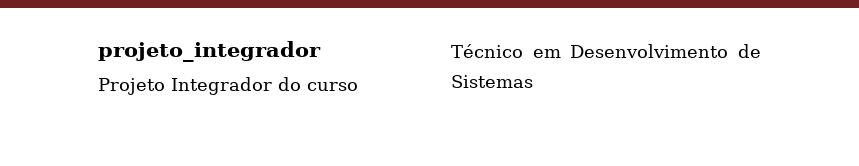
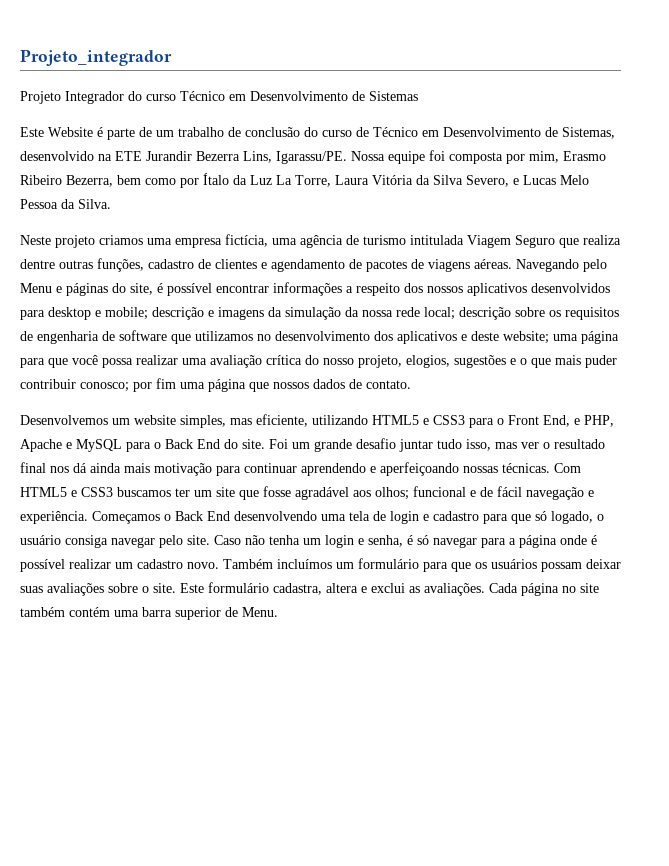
[98,41,321,62] projeto_integrador -> [20,49,172,66] Projeto_integrador
(533, 81) none -> [20,127,615,140] [20,150,606,164] [20,173,589,188] [20,199,111,209] [20,234,621,248] [20,258,607,272] [20,282,610,296] [20,307,619,320] [20,330,619,344] [20,355,617,368] [20,378,411,392] [20,414,614,428] [20,438,605,452] [20,462,581,476] [20,486,594,500] [20,511,604,524] [20,535,597,548] [20,558,621,572] [20,582,599,596] [20,607,278,620] // Este Website é parte de um trabalho de conclusão do curso de Técnico em Desenvolvimento de Sistemas, desenvolvido na ETE Jurandir Bezerra Lins, Igarassu/PE. Nossa equipe foi composta por mim, Erasmo Ribeiro Bezerra, bem como por Ítalo da Luz La Torre, Laura Vitória da Silva Severo, e Lucas Melo Pessoa da Silva. // Neste projeto criamos uma empresa fictícia, uma agência de turismo intitulada Viagem Seguro que realiza dentre outras funções, cadastro de clientes e agendamento de pacotes de viagens aéreas. Navegando pelo Menu e páginas do site, é possível encontrar informações a respeito dos nossos aplicativos desenvolvidos para desktop e mobile; descrição e imagens da simulação da nossa rede local; descrição sobre os requisitos de engenharia de software que utilizamos no desenvolvimento dos aplicativos e deste website; uma página para que você possa realizar uma avaliação crítica do nosso projeto, elogios, sugestões e o que mais puder contribuir conosco; por fim uma página que nossos dados de contato. // Desenvolvemos um website simples, mas eficiente, utilizando HTML5 e CSS3 para o Front End, e PHP, Apache e MySQL para o Back End do site. Foi um grande desafio juntar tudo isso, mas ver o resultado final nos dá ainda mais motivação para continuar aprendendo e aperfeiçoando nossas técnicas. Com HTML5 e CSS3 buscamos ter um site que fosse agradável aos olhos; funcional e de fácil navegação e experiência. Começamos o Back End desenvolvendo uma tela de login e cadastro para que só logado, o usuário consiga navegar pelo site. Caso não tenha um login e senha, é só navegar para a página onde é possível realizar um cadastro novo. Também incluímos um formulário para que os usuários possam deixar suas avaliações sobre o site. Este formulário cadastra, altera e exclui as avaliações. Cada página no site também contém uma barra superior de Menu.

